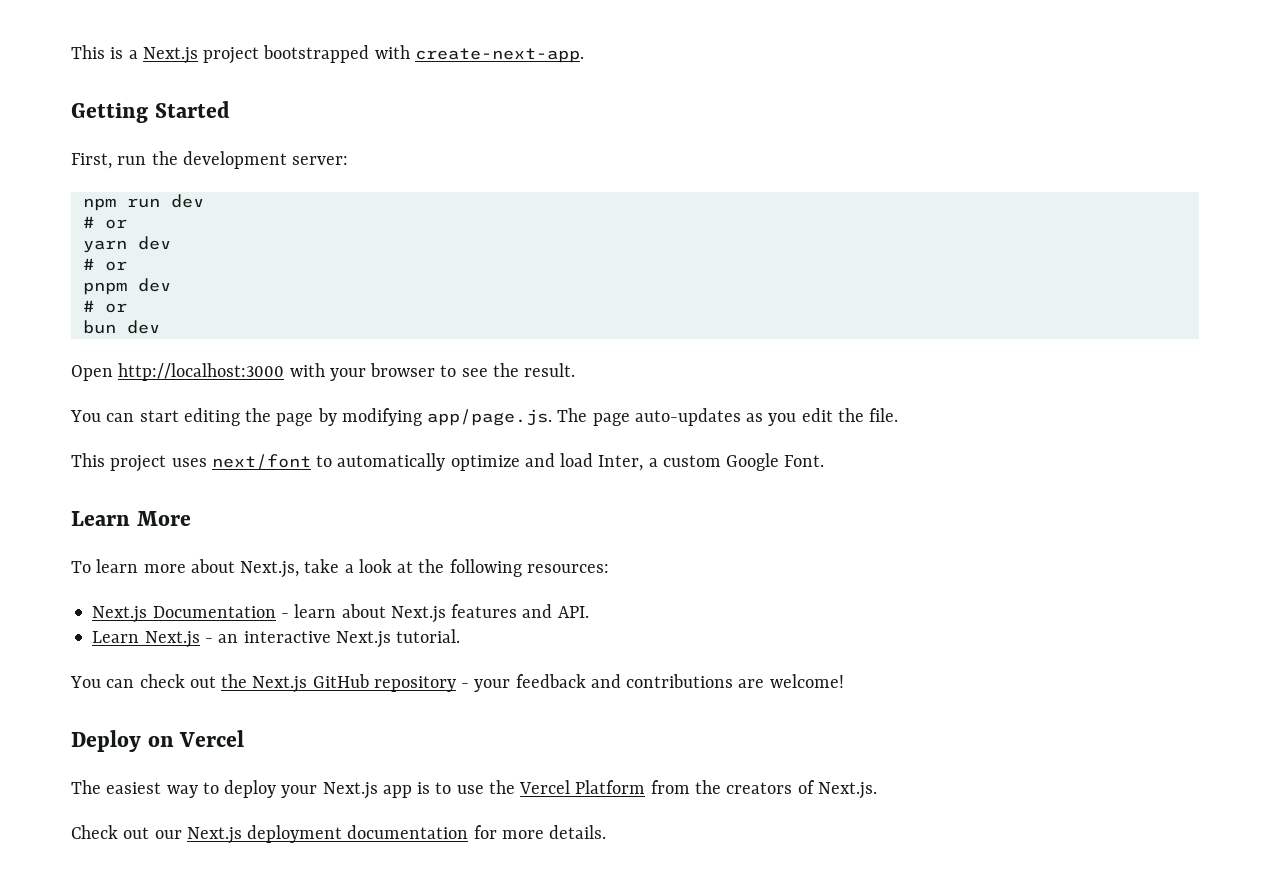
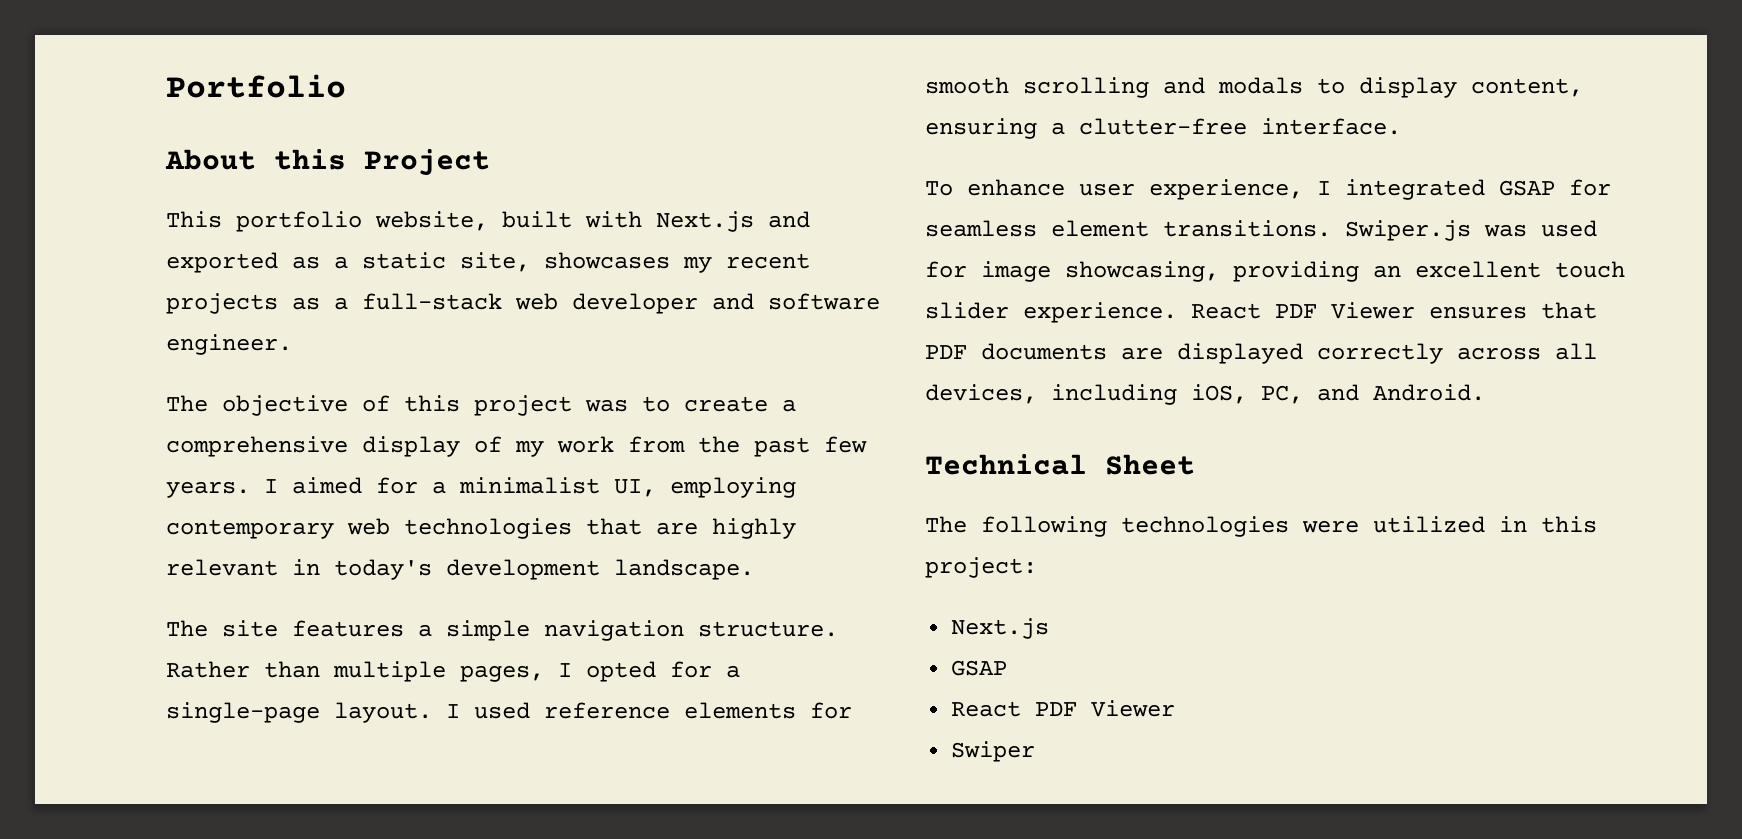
[71,45,584,64] [71,101,230,123] [71,151,349,169] [82,194,204,211] [82,216,127,229] [82,236,171,253] [82,258,127,271] [82,278,171,295] [82,300,127,313] [82,320,160,334] [71,363,576,381] [70,408,899,426] [71,453,825,472] [71,511,191,526] [71,559,609,578] [92,604,589,623] [92,629,461,648] [70,674,844,693] [71,730,245,752] [71,780,877,799] [71,825,607,844] This is a Next.js project bootstrapped with create-next-app. // Getting Started // First, run the development server: // npm run dev // # or // yarn dev // # or // pnpm dev // # or // bun dev // Open http://localhost:3000 with your browser to see the result. // You can start editing the page by modifying app/page.js. The page auto-updates as you edit the file. // This project uses next/font to automatically optimize and load Inter, a custom Google Font. // Learn More // To learn more about Next.js, take a look at the following resources: // Next.js Documentation - learn about Next.js features and API. // Learn Next.js - an interactive Next.js tutorial. // You can check out the Next.js GitHub repository - your feedback and contributions are welcome! // Deploy on Vercel // The easiest way to deploy your Next.js app is to use the Vercel Platform from the creators of Next.js. // Check out our Next.js deployment documentation for more details. -> [166,74,346,98] [165,149,490,176] [166,211,810,232] [166,252,810,273] [166,293,880,314] [166,334,292,355] [166,395,796,416] [166,436,867,457] [166,477,796,498] [166,518,796,539] [166,559,754,580] [166,620,838,641] [166,661,740,682] [166,702,852,723] [925,77,1583,98] [925,118,1401,139] [925,179,1611,200] [925,220,1597,241] [925,261,1625,282] [925,302,1597,323] [925,343,1597,364] [925,384,1485,405] [925,454,1195,475] [925,516,1597,537] [925,557,1037,578] [951,618,1050,639] [951,660,1008,676] [951,700,1176,717] [951,741,1036,762] Portfolio // About this Project // This portfolio website, built with Next.js and exported as a static site, showcases my recent projects as a full-stack web developer and software engineer. // The objective of this project was to create a comprehensive display of my work from the past few years. I aimed for a minimalist UI, employing contemporary web technologies that are highly relevant in today's development landscape. // The site features a simple navigation structure. Rather than multiple pages, I opted for a single-page layout. I used reference elements for smooth scrolling and modals to display content, ensuring a clutter-free interface. // To enhance user experience, I integrated GSAP for seamless element transitions. Swiper.js was used for image showcasing, providing an excellent touch slider experience. React PDF Viewer ensures that PDF documents are displayed correctly across all devices, including iOS, PC, and Android. // Technical Sheet // The following technologies were utilized in this project: // Next.js // GSAP // React PDF Viewer // Swiper

